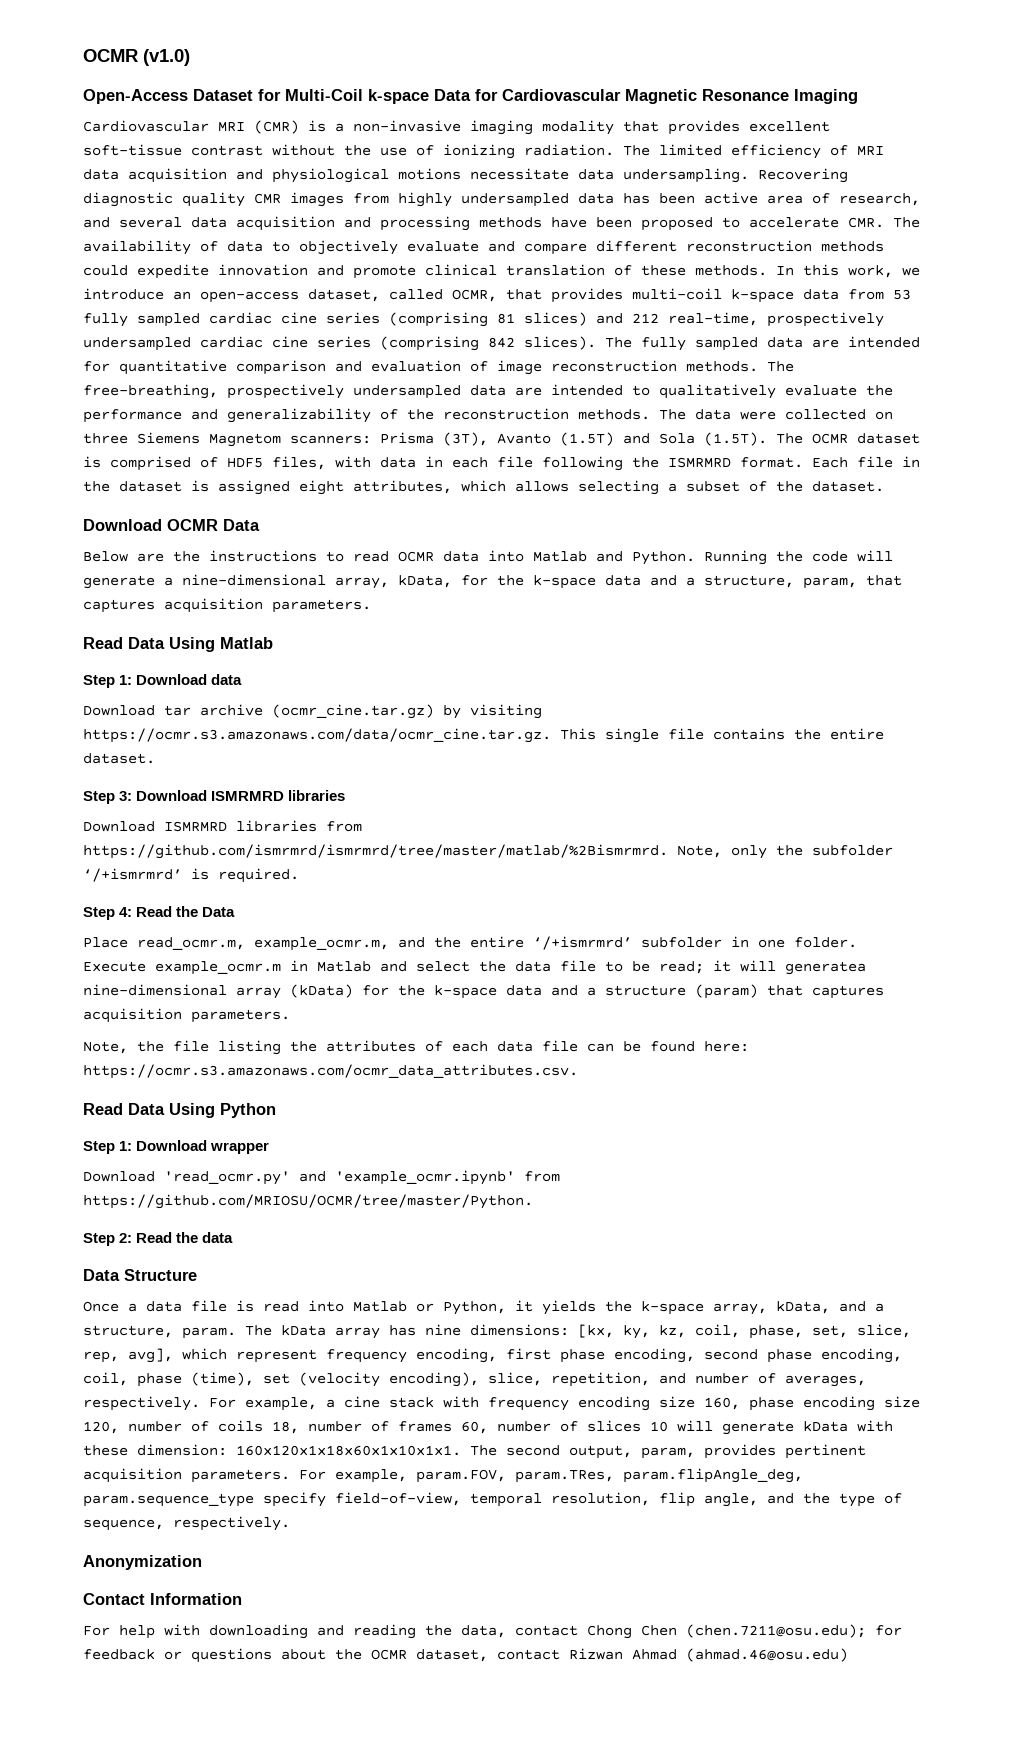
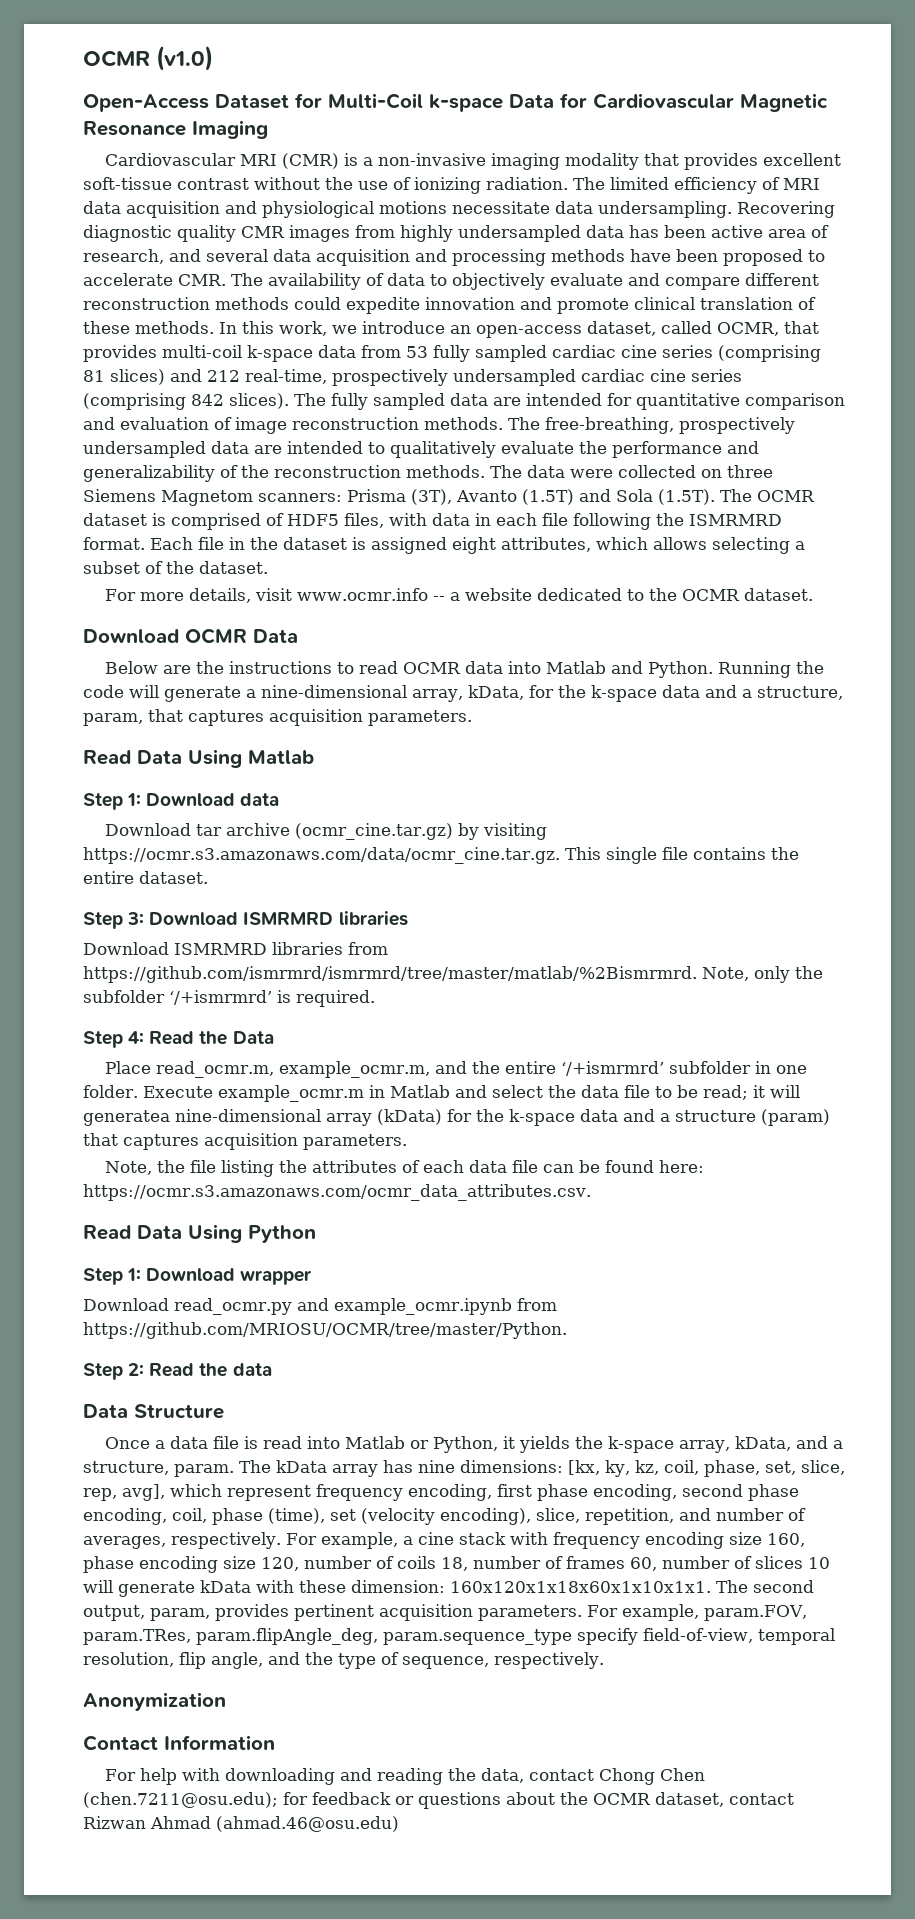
(884, 486) none -> [104,588,813,603] // For more details, visit www.ocmr.info -- a website dedicated to the OCMR dataset.
[164,1170,515,1185] 'read_ocmr.py' and 'example_ocmr.ipynb' -> [174,1298,512,1315] read_ocmr.py and example_ocmr.ipynb

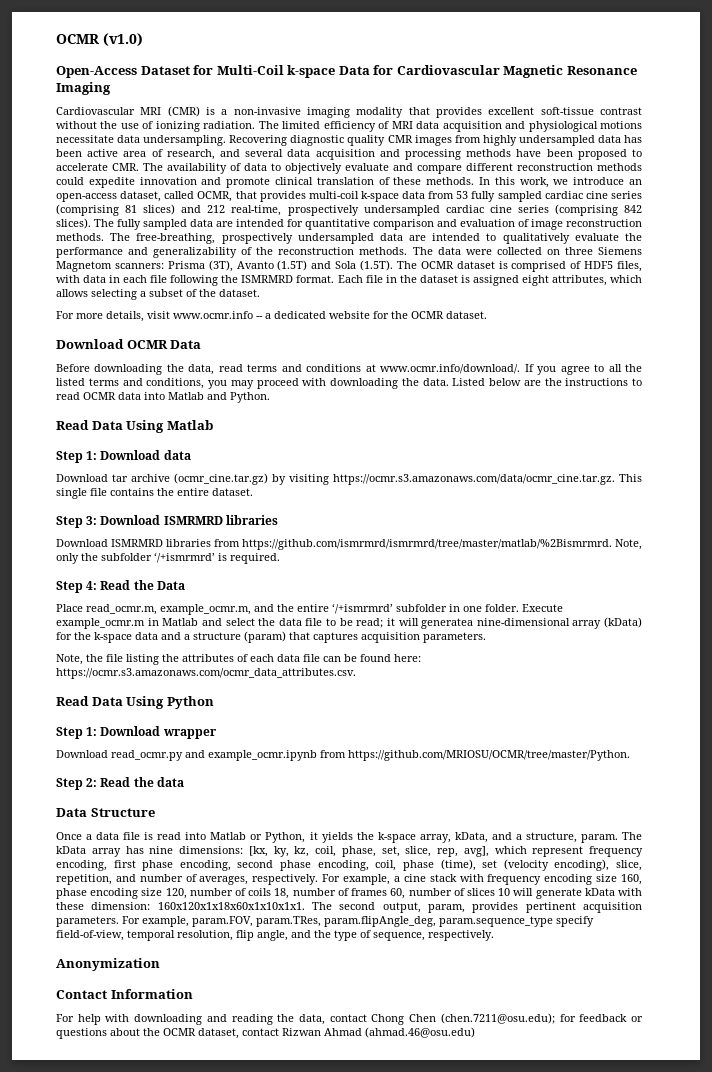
[464,588,644,601] website dedicated to -> [274,311,389,319] dedicated website for
[104,661,158,674] Below -> [56,364,642,375] [56,378,521,389] Before downloading the data, read terms and conditions at www.ocmr.info/download/. If you agree to all the listed terms and conditions, you may proceed with downloading the data. Listed below
[717,661,824,678] [83,685,843,702] [83,709,472,726] Running the code will generate a nine-dimensional array, kData, for the k-space data and a structure, param, that captures acquisition parameters. -> (270, 397) none

